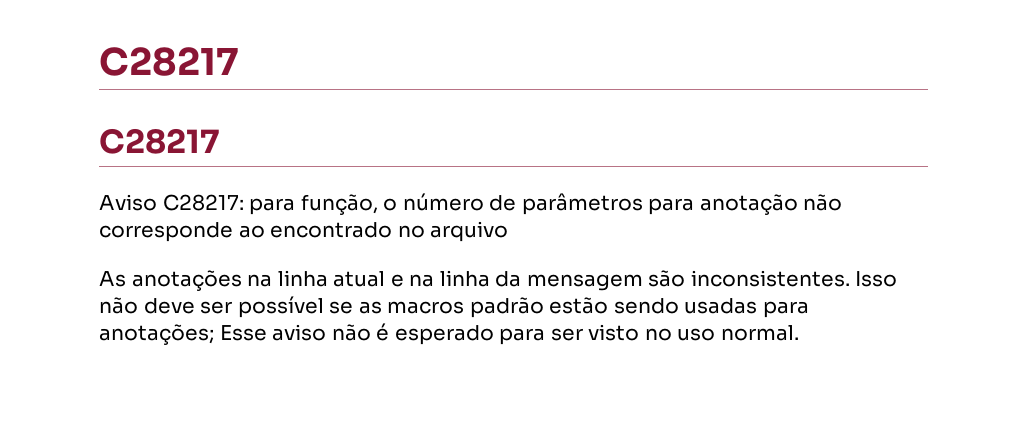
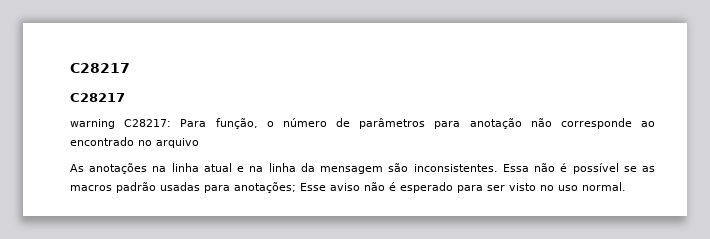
[99,194,296,215] Aviso C28217: para -> [70,119,207,129] warning C28217: Para
[855,271,898,287] [99,297,233,314] Isso não deve ser -> [502,163,568,172] Essa não é
[549,297,679,314] estão sendo -> (156, 187) none

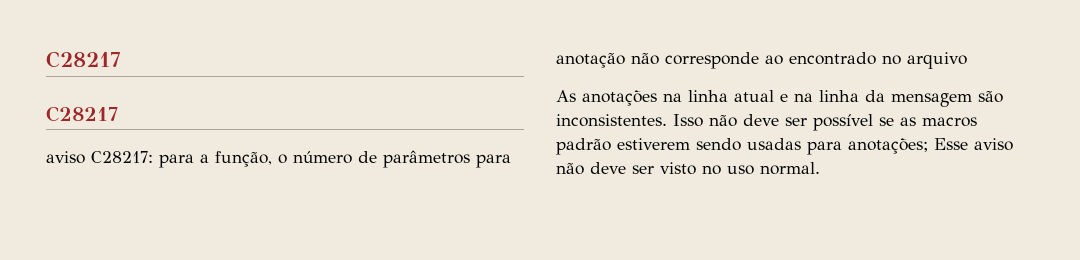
[70,119,207,129] warning C28217: Para -> [46,151,209,168] aviso C28217: para a
[502,163,568,172] Essa não é -> [673,114,807,127] Isso não deve ser
(156, 187) none -> [617,138,741,151] estiverem sendo
[389,182,483,193] é esperado para -> [590,162,626,174] deve

